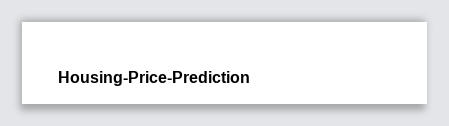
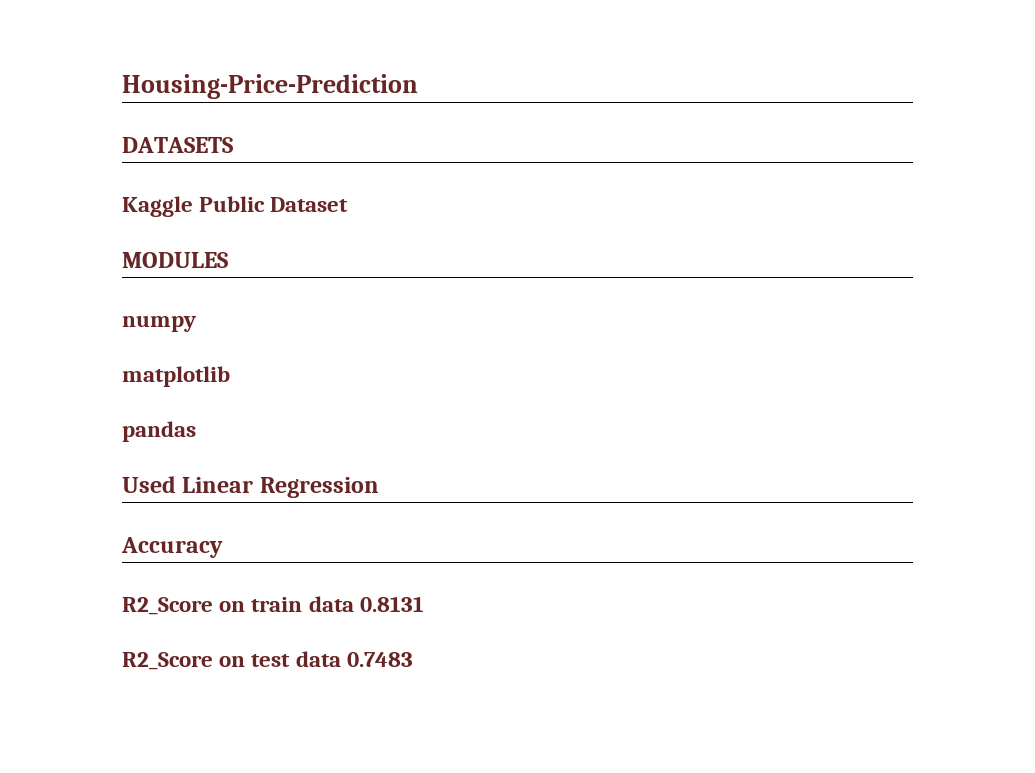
(250, 78) none -> [122,137,233,153] [122,196,349,217] [122,252,228,268] [122,315,196,332] [122,366,230,387] [122,421,196,442] [122,476,379,498] [121,537,223,558] [122,596,424,615] [122,651,413,670] // DATASETS // Kaggle Public Dataset // MODULES // numpy // matplotlib // pandas // Used Linear Regression // Accuracy // R2_Score on train data 0.8131 // R2_Score on test data 0.7483

